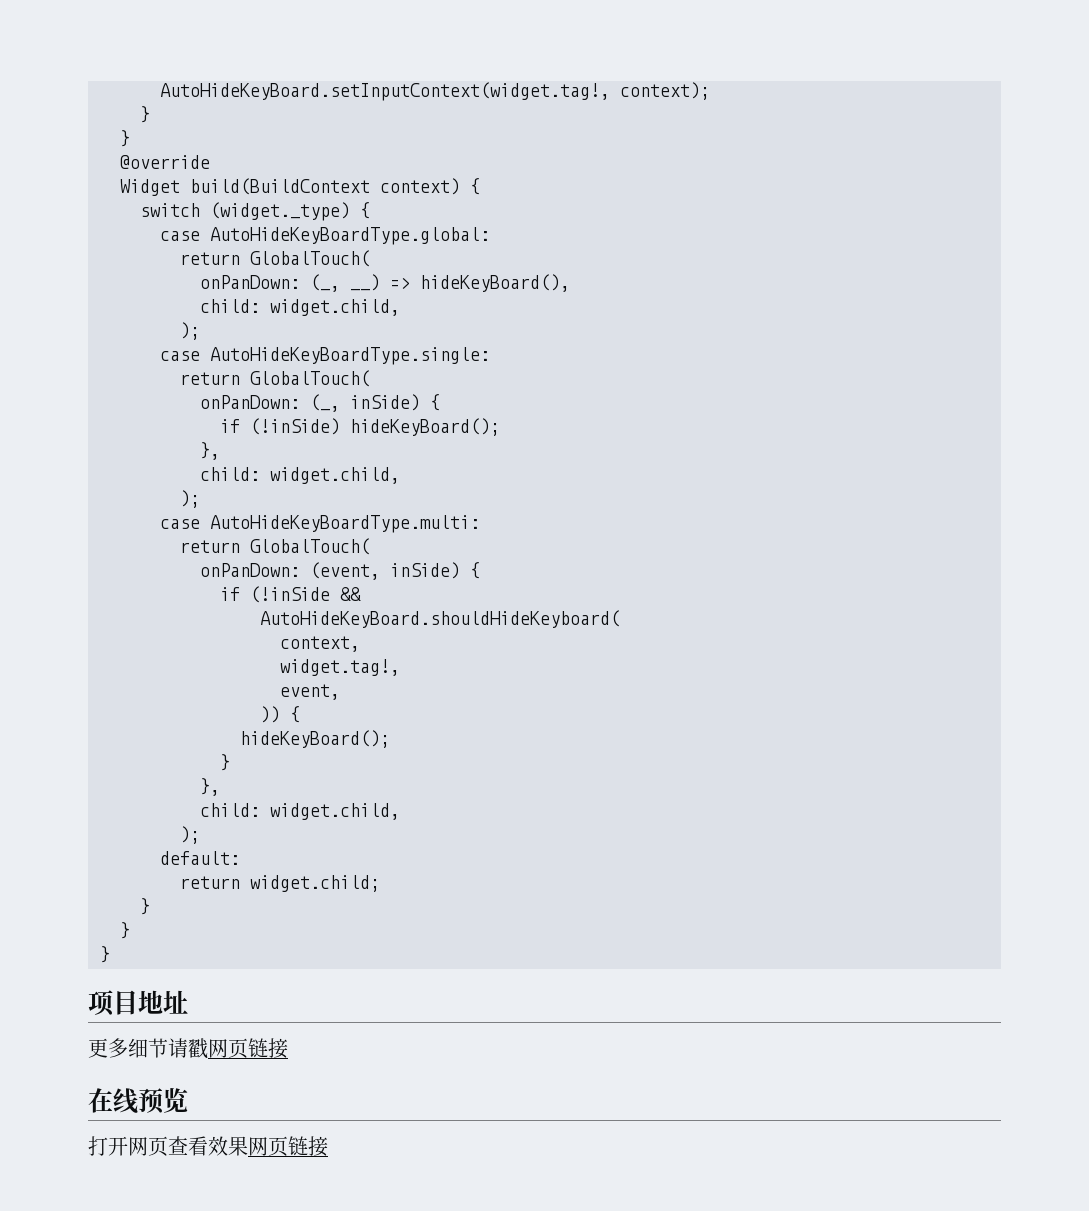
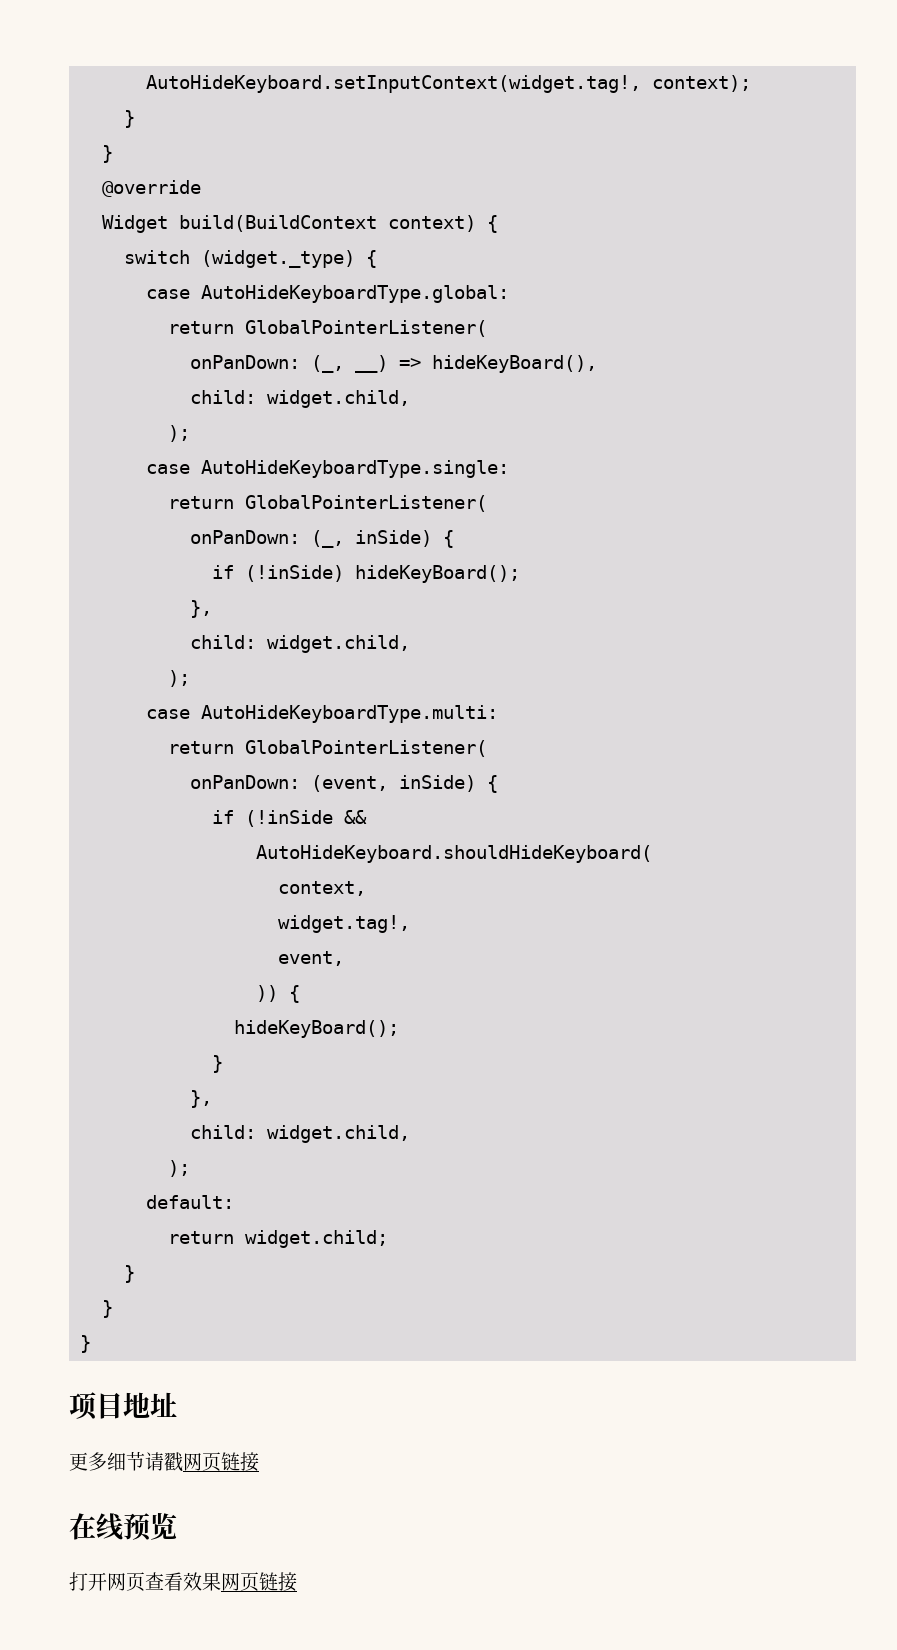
[160,82,610,101] AutoHideKeyBoard.setInputContext(widget.tag!, -> [146,75,642,93] AutoHideKeyboard.setInputContext(widget.tag!,
[210,227,490,245] [180,250,370,267] AutoHideKeyBoardType.global: // return GlobalTouch( -> [201,285,510,303] [168,320,488,337] AutoHideKeyboardType.global: // return GlobalPointerListener(
[210,347,490,365] [180,370,370,387] AutoHideKeyBoardType.single: // return GlobalTouch( -> [201,460,510,478] [168,495,488,512] AutoHideKeyboardType.single: // return GlobalPointerListener(
[210,515,480,533] [180,538,370,555] AutoHideKeyBoardType.multi: // return GlobalTouch( -> [201,705,499,723] [168,740,488,757] AutoHideKeyboardType.multi: // return GlobalPointerListener(
[260,610,620,628] AutoHideKeyBoard.shouldHideKeyboard( -> [256,845,653,863] AutoHideKeyboard.shouldHideKeyboard(

